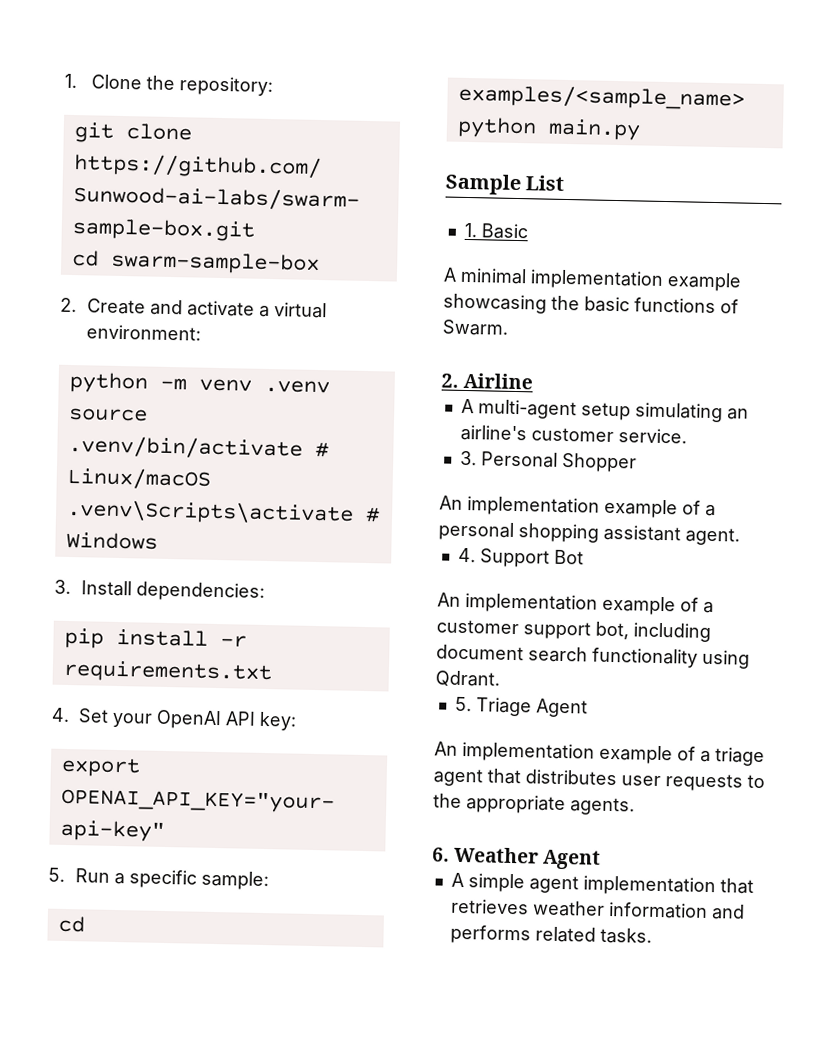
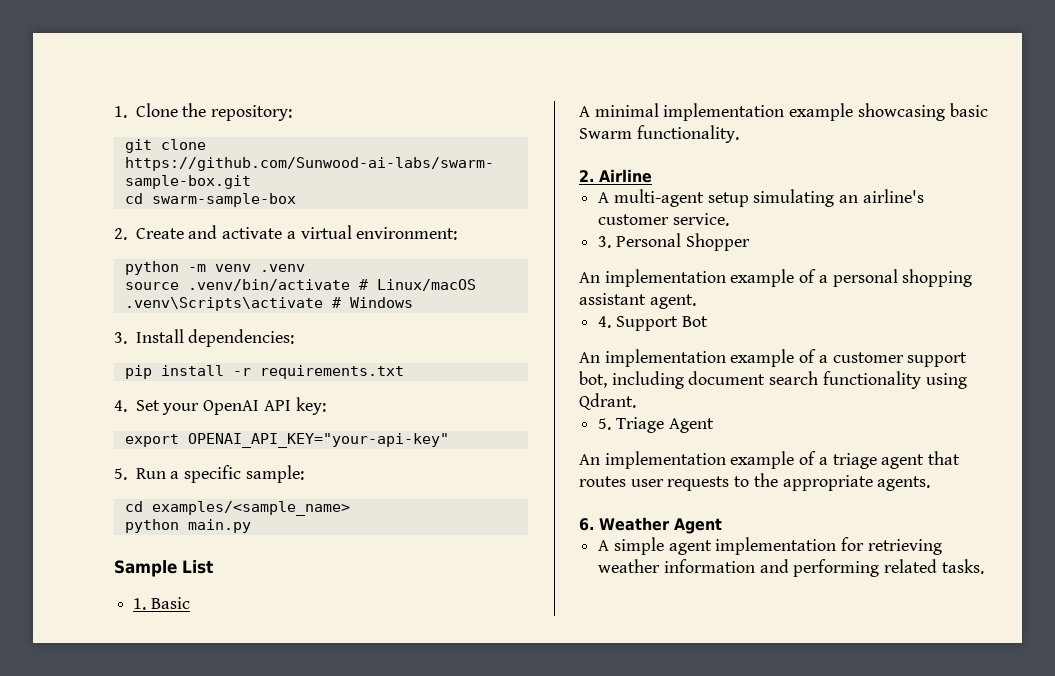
[551,295,739,314] [442,319,509,336] the basic functions of Swarm. -> [949,103,988,117] [579,125,739,143] basic Swarm functionality.
[525,769,617,786] distributes -> [579,476,626,487] routes
[719,878,754,894] [450,898,529,915] that retrieves -> [841,537,942,555] for retrieving
[449,924,531,945] performs -> [793,559,880,577] performing

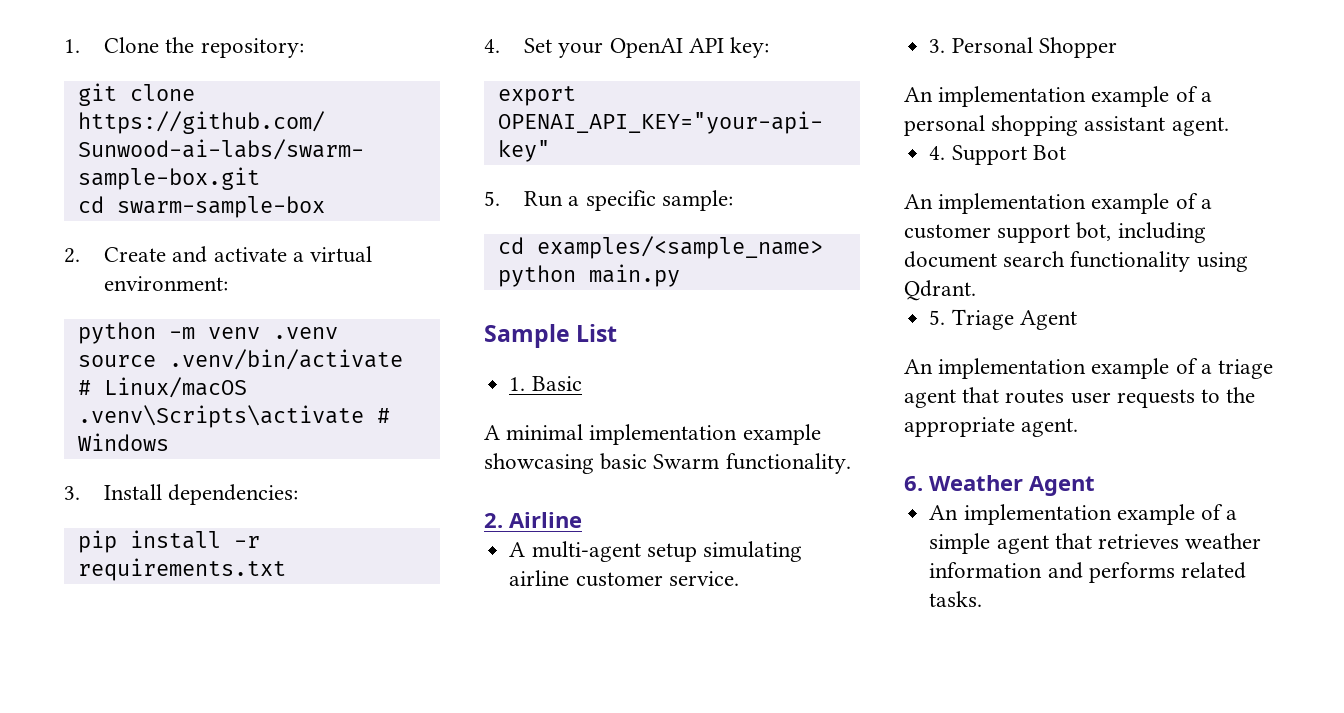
[839,189,924,203] an airline's -> [509,570,570,586] airline
[877,476,931,491] agents. -> [1021,418,1079,437] agent.
[598,537,942,555] A simple agent implementation for retrieving -> [929,504,1238,525] [929,533,1179,554] An implementation example of a simple agent that retrieves
[793,559,880,577] performing -> [1088,562,1175,583] performs

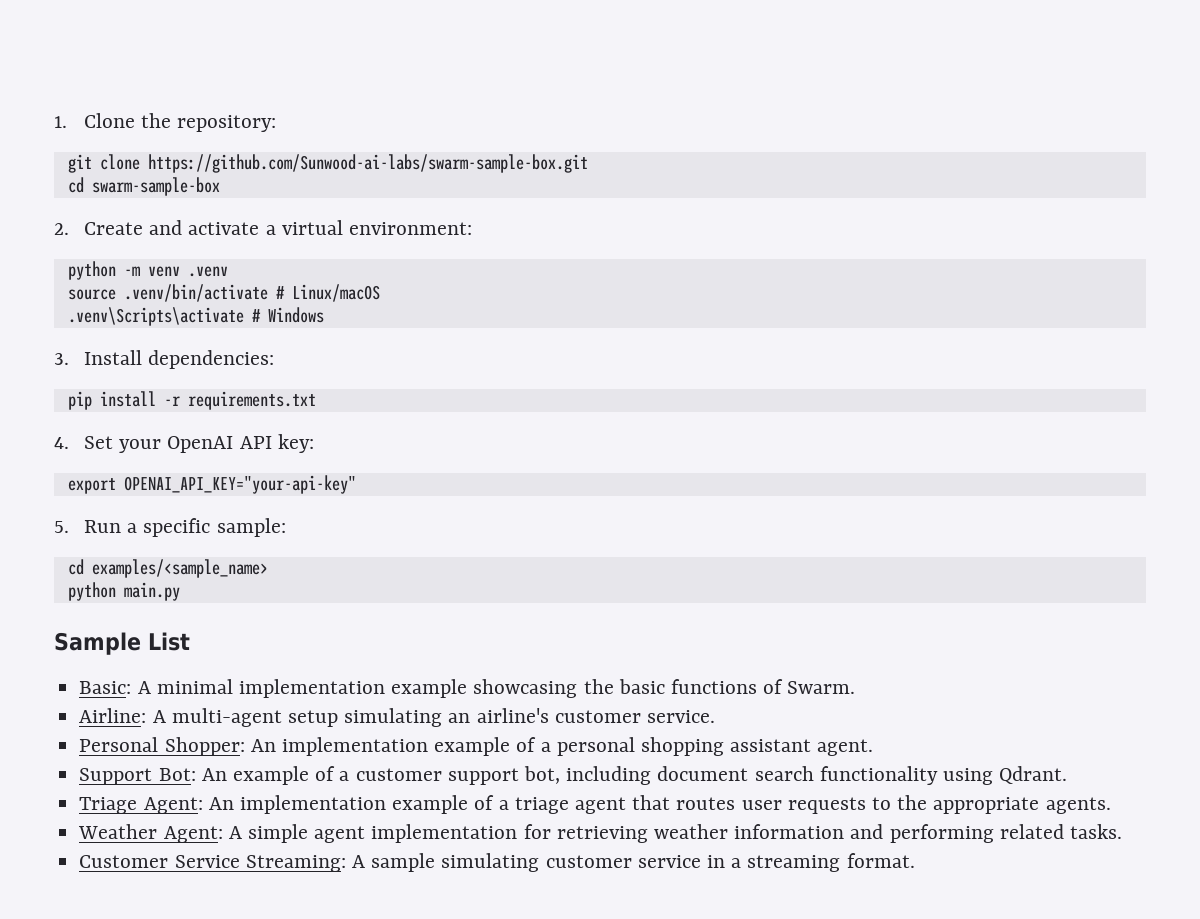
[509,376,582,391] 1. Basic // -> [79,681,132,694] Basic:
[600,453,851,474] [484,512,582,528] basic Swarm functionality. // 2. Airline // -> [583,679,856,694] [79,708,147,723] the basic functions of Swarm. // Airline:
[509,570,570,586] airline -> [448,708,549,723] an airline's
[929,37,1117,58] 3. Personal Shopper // -> [79,737,245,756] Personal Shopper:
[929,145,1066,165] [904,193,1087,214] 4. Support Bot // An implementation -> [79,768,227,785] Support Bot: An
[929,309,1077,330] 5. Triage Agent // -> [79,797,203,814] Triage Agent:
[1021,418,1079,437] [904,475,1095,496] [929,504,1238,525] [929,533,1179,554] agent. // 6. Weather Agent // An implementation example of a simple agent that retrieves -> [1045,797,1111,814] [78,824,648,843] agents. // Weather Agent: A simple agent implementation for retrieving
[1088,562,1175,583] performs -> [889,824,994,843] performing
(983, 599) none -> [79,853,915,872] // Customer Service Streaming: A sample simulating customer service in a streaming format.

